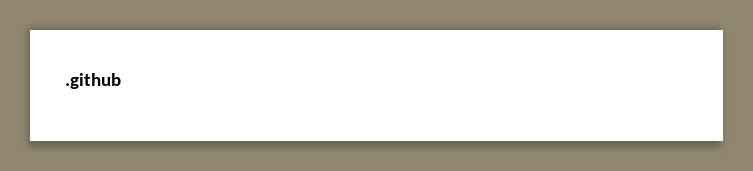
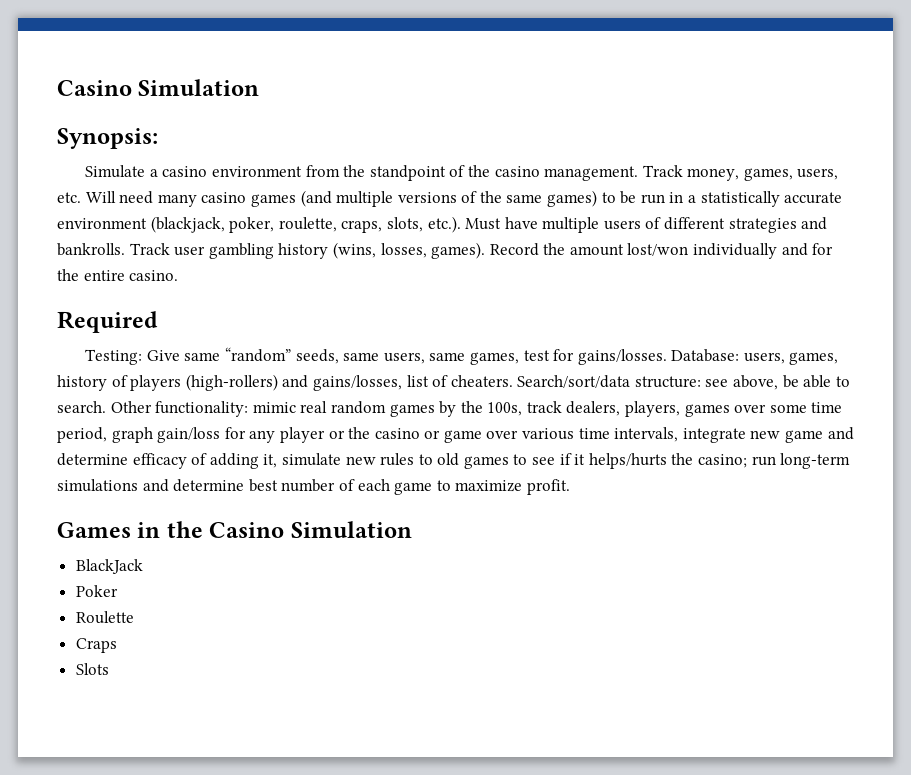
[65,73,121,89] .github -> [57,79,260,96] [57,128,158,149] [85,165,839,181] [57,190,843,207] [57,216,828,233] [57,242,834,259] [57,269,179,281] [57,311,158,333] [85,347,839,365] [57,374,850,391] [57,401,843,417] [57,427,854,443] [57,453,851,469] [57,479,570,495] [57,521,412,538] [75,559,143,574] [75,585,118,597] [75,611,134,624] [75,638,117,653] [75,663,109,675] Casino Simulation // Synopsis: // Simulate a casino environment from the standpoint of the casino management. Track money, games, users, etc. Will need many casino games (and multiple versions of the same games) to be run in a statistically accurate environment (blackjack, poker, roulette, craps, slots, etc.). Must have multiple users of different strategies and bankrolls. Track user gambling history (wins, losses, games). Record the amount lost/won individually and for the entire casino. // Required // Testing: Give same “random” seeds, same users, same games, test for gains/losses. Database: users, games, history of players (high-rollers) and gains/losses, list of cheaters. Search/sort/data structure: see above, be able to search. Other functionality: mimic real random games by the 100s, track dealers, players, games over some time period, graph gain/loss for any player or the casino or game over various time intervals, integrate new game and determine efficacy of adding it, simulate new rules to old games to see if it helps/hurts the casino; run long-term simulations and determine best number of each game to maximize profit. // Games in the Casino Simulation // BlackJack // Poker // Roulette // Craps // Slots

